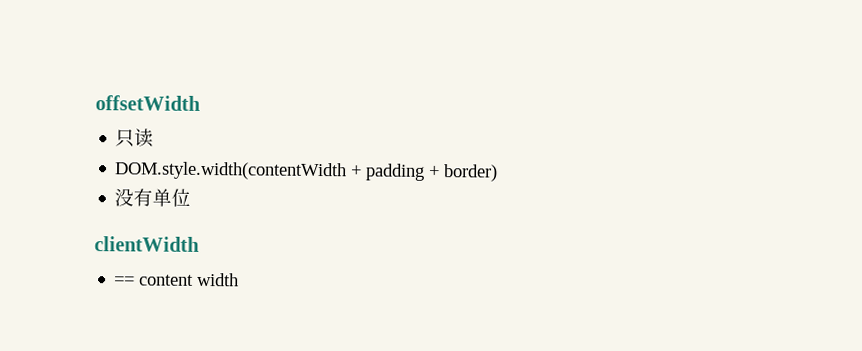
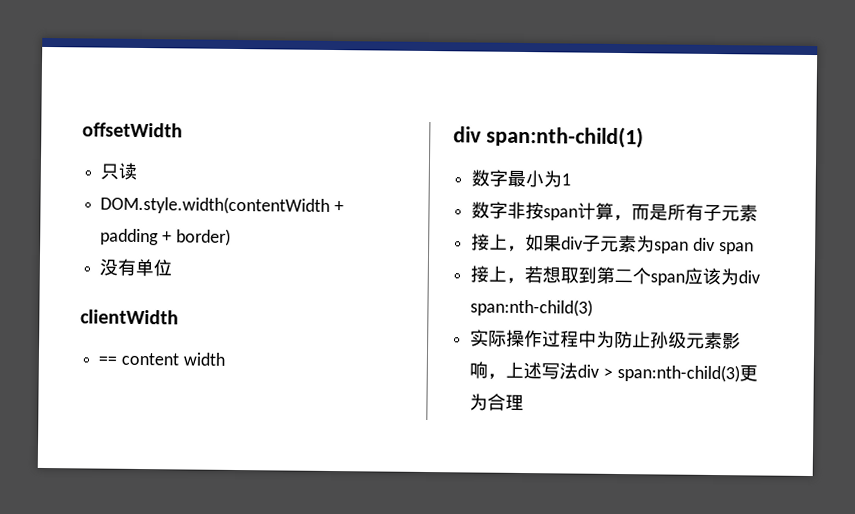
(240, 279) none -> [453,125,644,149] [471,169,572,188] [471,201,759,222] [471,233,754,255] [470,265,761,286] [470,298,594,317] [470,329,742,350] [469,361,758,383] [469,393,525,412] // div span:nth-child(1) // 数字最小为1 // 数字非按span计算，而是所有子元素 // 接上，如果div子元素为span div span // 接上，若想取到第二个span应该为div span:nth-child(3) // 实际操作过程中为防止孙级元素影响，上述写法div > span:nth-child(3)更为合理

